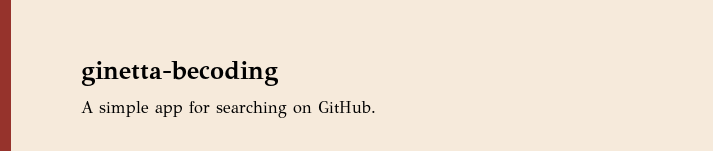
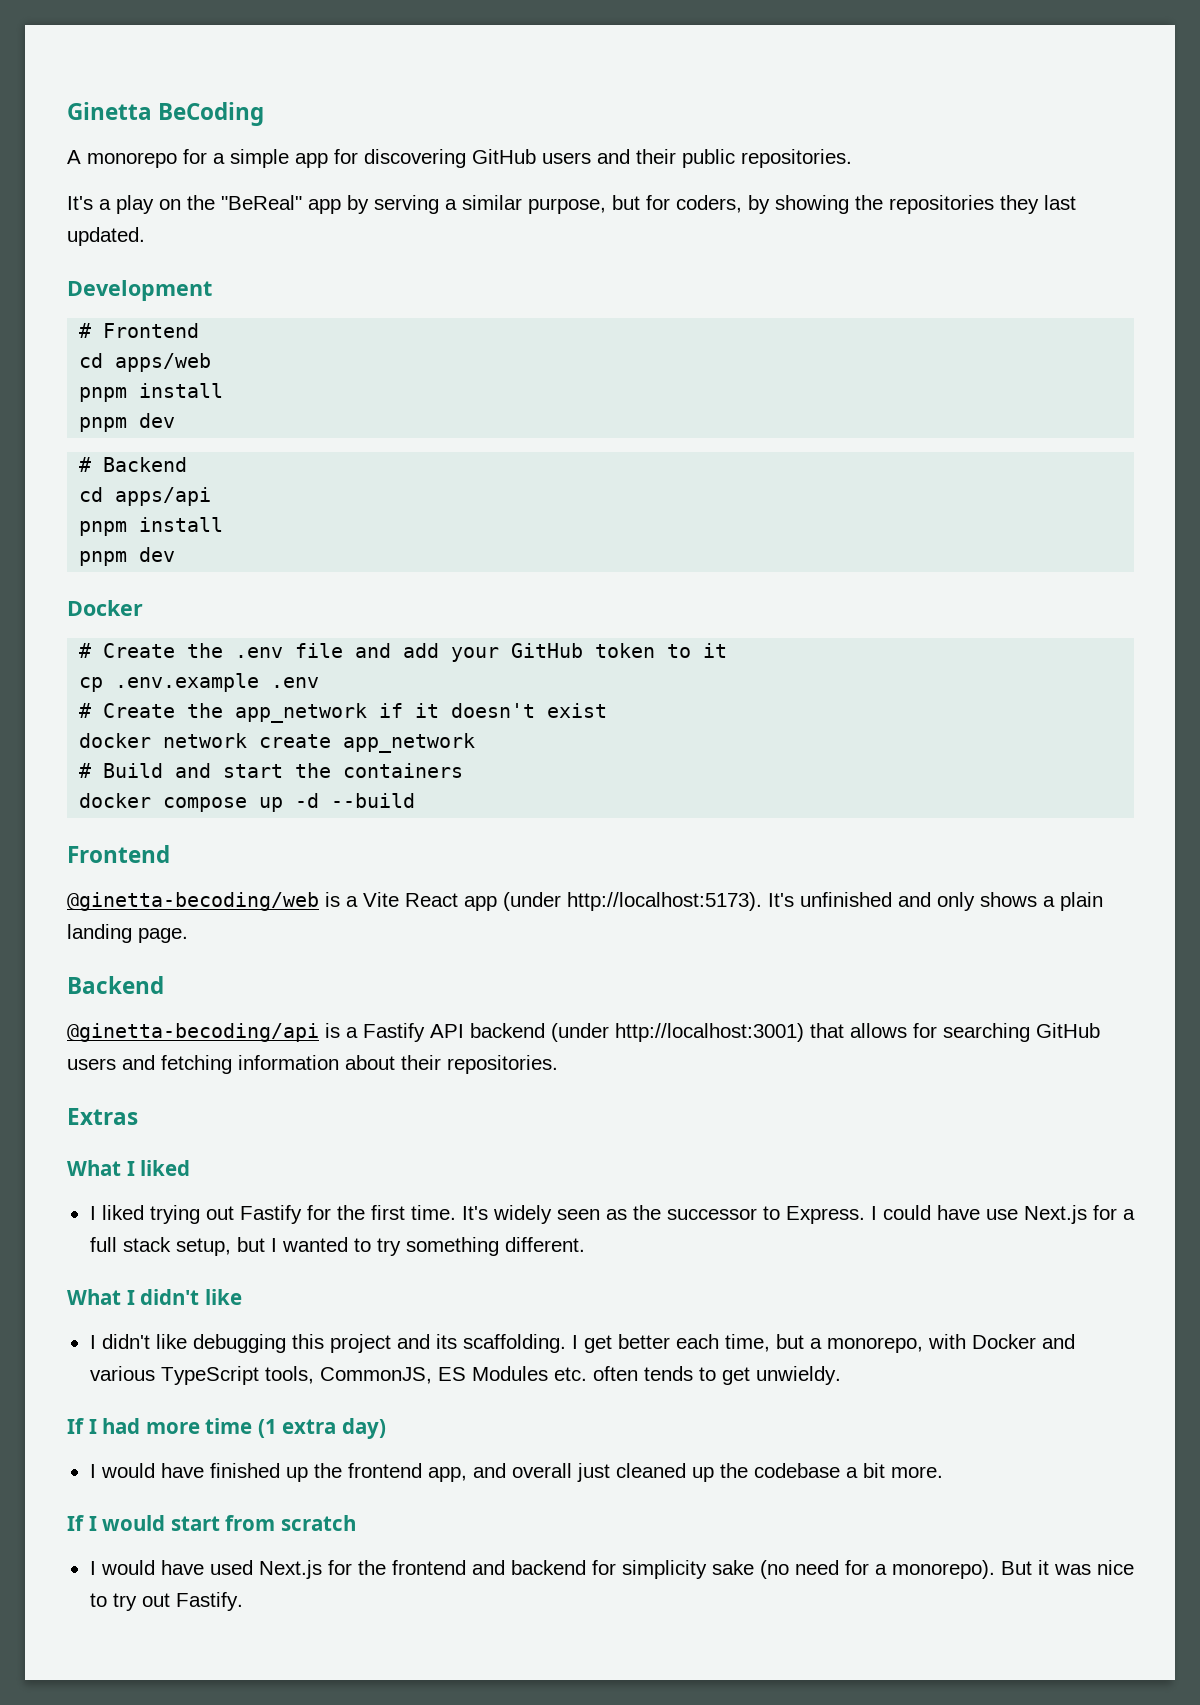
[81,61,279,86] ginetta-becoding -> [67,102,265,126] Ginetta BeCoding
[99,101,376,118] simple app for searching on GitHub. -> [87,149,852,168] [67,195,1076,214] [67,227,145,246] [67,280,212,301] [79,323,200,338] [79,353,212,372] [79,383,224,402] [79,413,176,432] [79,457,188,472] [79,487,212,506] [79,517,224,536] [79,547,176,566] [67,600,143,616] [79,643,728,662] [79,673,320,692] [79,703,608,723] [79,733,476,753] [79,763,464,778] [79,793,416,812] [67,845,170,863] [67,892,1103,911] [67,924,188,943] [67,976,164,994] [67,1023,1100,1042] [67,1055,558,1074] [67,1108,138,1125] [67,1160,191,1176] [89,1205,1135,1224] [89,1237,585,1256] [67,1289,242,1305] [89,1334,1075,1353] [89,1366,841,1385] [67,1418,386,1439] [89,1463,943,1482] [67,1515,356,1531] [89,1560,1134,1579] [89,1592,243,1611] monorepo for a simple app for discovering GitHub users and their public repositories. // It's a play on the "BeReal" app by serving a similar purpose, but for coders, by showing the repositories they last updated. // Development // # Frontend // cd apps/web // pnpm install // pnpm dev // # Backend // cd apps/api // pnpm install // pnpm dev // Docker // # Create the .env file and add your GitHub token to it // cp .env.example .env // # Create the app_network if it doesn't exist // docker network create app_network // # Build and start the containers // docker compose up -d --build // Frontend // @ginetta-becoding/web is a Vite React app (under http://localhost:5173). It's unfinished and only shows a plain landing page. // Backend // @ginetta-becoding/api is a Fastify API backend (under http://localhost:3001) that allows for searching GitHub users and fetching information about their repositories. // Extras // What I liked // I liked trying out Fastify for the first time. It's widely seen as the successor to Express. I could have use Next.js for a full stack setup, but I wanted to try something different. // What I didn't like // I didn't like debugging this project and its scaffolding. I get better each time, but a monorepo, with Docker and various TypeScript tools, CommonJS, ES Modules etc. often tends to get unwieldy. // If I had more time (1 extra day) // I would have finished up the frontend app, and overall just cleaned up the codebase a bit more. // If I would start from scratch // I would have used Next.js for the frontend and backend for simplicity sake (no need for a monorepo). But it was nice to try out Fastify.

